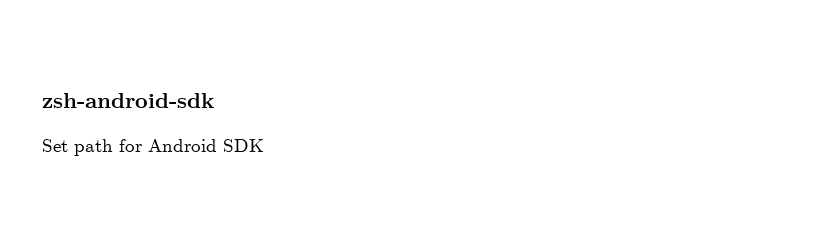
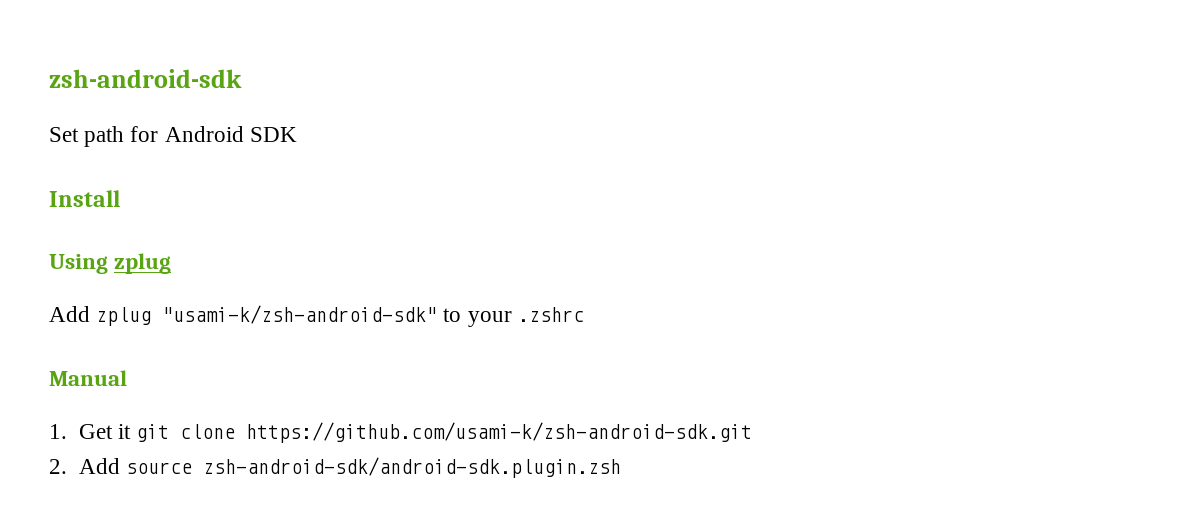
(264, 145) none -> [49,190,120,207] [49,253,172,274] [49,305,584,327] [49,370,127,386] [49,422,752,443] [49,457,621,478] // Install // Using zplug // Add zplug "usami-k/zsh-android-sdk" to your .zshrc // Manual // 1. Get it git clone https://github.com/usami-k/zsh-android-sdk.git // 2. Add source zsh-android-sdk/android-sdk.plugin.zsh

